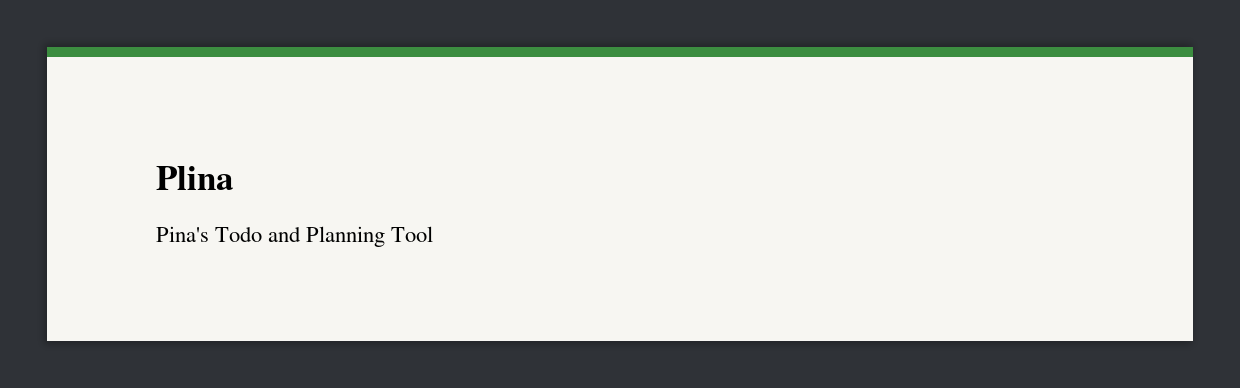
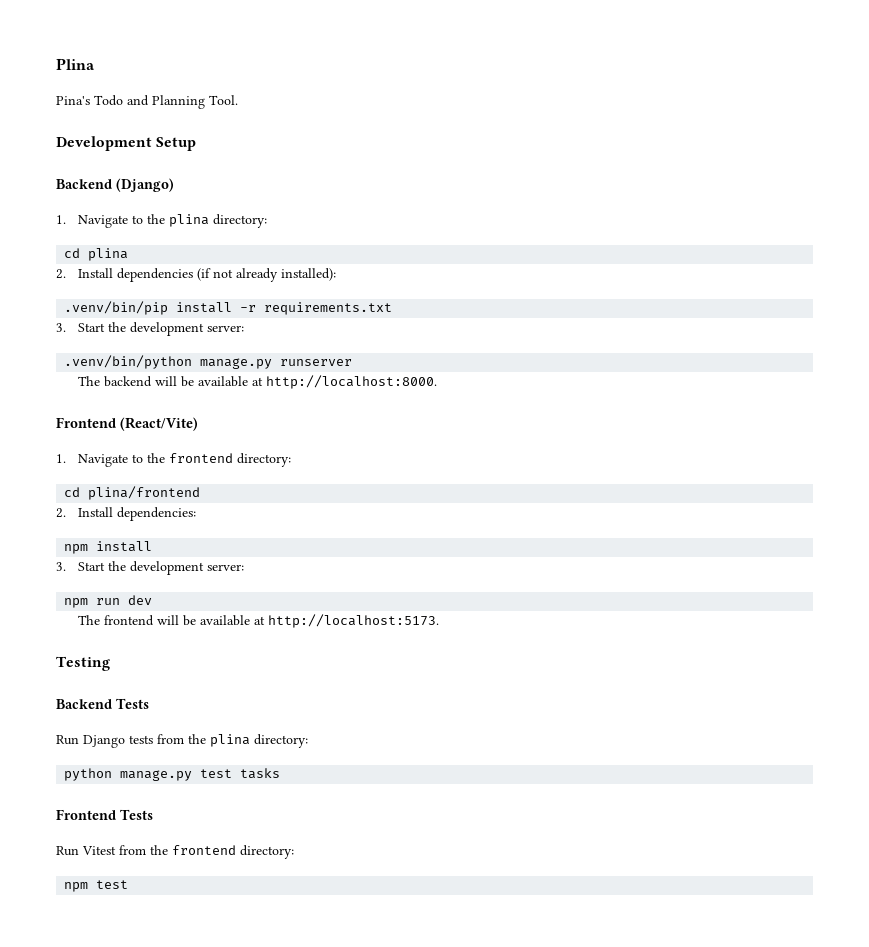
[391,226,434,242] Tool -> [209,95,238,105] [56,136,197,151] [56,178,174,192] [56,214,267,228] [64,248,129,261] [56,268,336,282] [64,301,393,315] [56,322,244,336] [64,355,353,369] [77,375,437,389] [56,417,198,431] [56,453,291,467] [64,486,201,500] [56,507,196,521] [64,541,153,554] [56,561,244,575] [64,595,153,608] [77,614,439,628] [56,656,110,671] [56,698,149,709] [56,734,308,748] [64,768,281,781] [56,809,153,820] [56,845,294,859] [64,880,129,892] Tool. // Development Setup // Backend (Django) // 1. Navigate to the plina directory: // cd plina // 2. Install dependencies (if not already installed): // .venv/bin/pip install -r requirements.txt // 3. Start the development server: // .venv/bin/python manage.py runserver // The backend will be available at http://localhost:8000. // Frontend (React/Vite) // 1. Navigate to the frontend directory: // cd plina/frontend // 2. Install dependencies: // npm install // 3. Start the development server: // npm run dev // The frontend will be available at http://localhost:5173. // Testing // Backend Tests // Run Django tests from the plina directory: // python manage.py test tasks // Frontend Tests // Run Vitest from the frontend directory: // npm test

